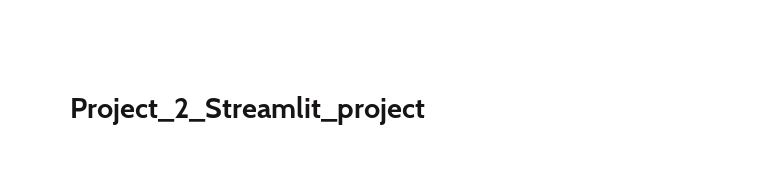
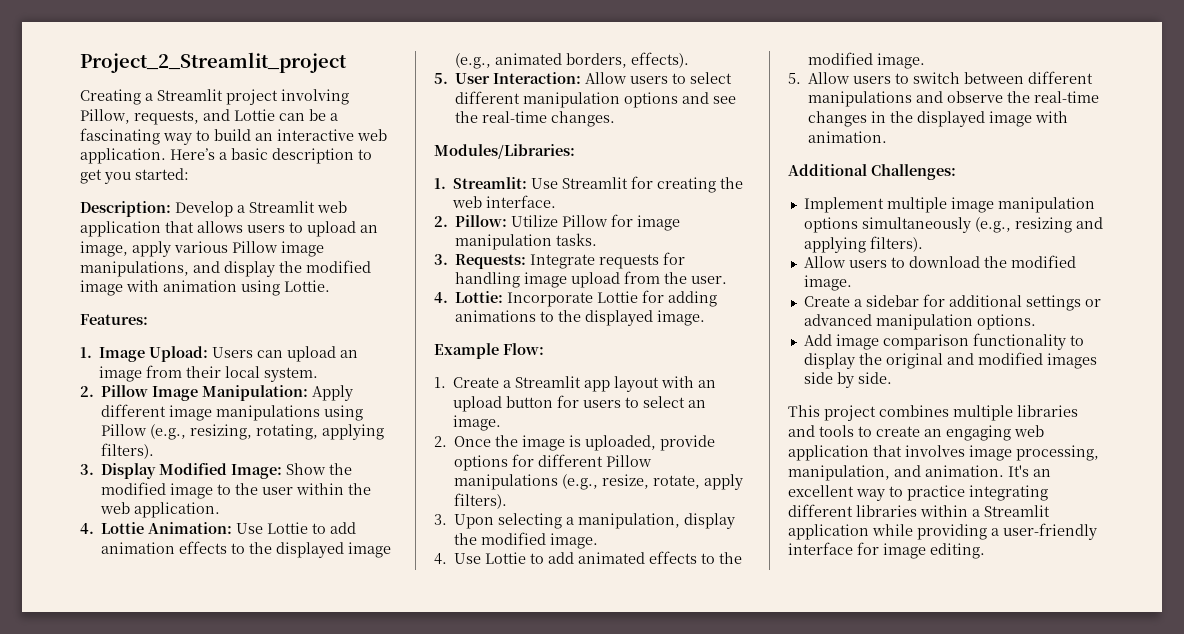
(425, 110) none -> [80,89,349,105] [80,109,338,125] [80,128,387,145] [80,148,372,164] [80,168,189,184] [80,201,347,217] [80,221,378,237] [80,241,324,257] [80,260,371,277] [80,280,330,296] [80,314,148,325] [80,346,359,362] [99,365,319,382] [80,385,354,401] [101,404,364,421] [101,424,385,440] [101,443,155,459] [80,463,353,479] [101,482,372,499] [100,502,221,518] [80,522,357,534] [101,541,392,558] [455,52,690,69] [434,72,733,84] [455,91,737,108] [455,111,616,127] [434,144,575,159] [434,176,744,193] [452,195,557,208] [434,214,681,231] [455,233,598,250] [434,252,686,269] [455,271,728,288] [434,290,718,307] [455,310,706,326] [434,343,544,359] [434,376,717,392] [453,395,707,412] [453,415,502,431] [434,435,716,451] [454,454,653,471] [454,474,744,490] [454,493,508,509] [434,513,736,529] [454,532,599,549] [434,551,743,565] [808,52,926,69] [788,71,1094,84] [808,91,1100,107] [808,111,1069,127] [808,131,888,143] [788,164,956,180] [803,197,1095,213] [803,217,1103,233] [803,236,923,253] [803,255,1076,268] [803,275,852,291] [803,294,1101,311] [803,314,1036,330] [803,333,1084,350] [803,352,1097,369] [803,372,892,388] [788,405,1078,421] [788,425,1044,441] [788,445,1099,461] [788,465,1051,481] [788,485,1048,501] [788,504,1050,517] [788,523,1097,540] [788,542,985,559] // Creating a Streamlit project involving Pillow, requests, and Lottie can be a fascinating way to build an interactive web application. Here’s a basic description to get you started: // Description: Develop a Streamlit web application that allows users to upload an image, apply various Pillow image manipulations, and display the modified image with animation using Lottie. // Features: // 1. Image Upload: Users can upload an image from their local system. // 2. Pillow Image Manipulation: Apply different image manipulations using Pillow (e.g., resizing, rotating, applying filters). // 3. Display Modified Image: Show the modified image to the user within the web application. // 4. Lottie Animation: Use Lottie to add animation effects to the displayed image (e.g., animated borders, effects). // 5. User Interaction: Allow users to select different manipulation options and see the real-time changes. // Modules/Libraries: // 1. Streamlit: Use Streamlit for creating the web interface. // 2. Pillow: Utilize Pillow for image manipulation tasks. // 3. Requests: Integrate requests for handling image upload from the user. // 4. Lottie: Incorporate Lottie for adding animations to the displayed image. // Example Flow: // 1. Create a Streamlit app layout with an upload button for users to select an image. // 2. Once the image is uploaded, provide options for different Pillow manipulations (e.g., resize, rotate, apply filters). // 3. Upon selecting a manipulation, display the modified image. // 4. Use Lottie to add animated effects to the modified image. // 5. Allow users to switch between different manipulations and observe the real-time changes in the displayed image with animation. // Additional Challenges: // Implement multiple image manipulation options simultaneously (e.g., resizing and applying filters). // Allow users to download the modified image. // Create a sidebar for additional settings or advanced manipulation options. // Add image comparison functionality to display the original and modified images side by side. // This project combines multiple libraries and tools to create an engaging web application that involves image processing, manipulation, and animation. It's an excellent way to practice integrating different libraries within a Streamlit application while providing a user-friendly interface for image editing.

